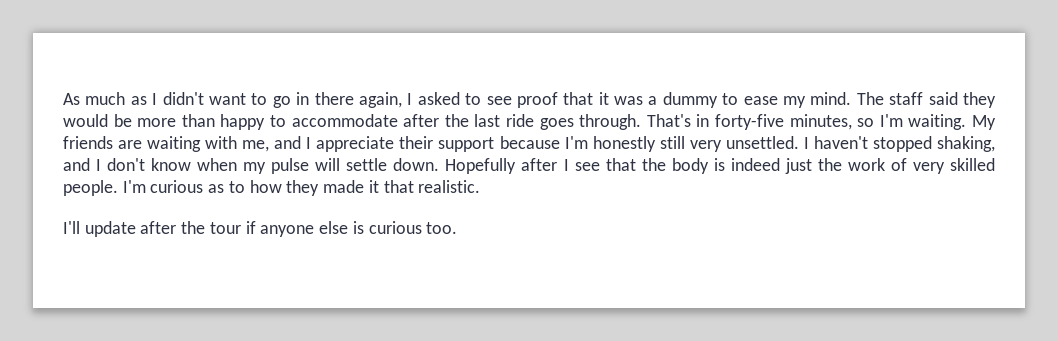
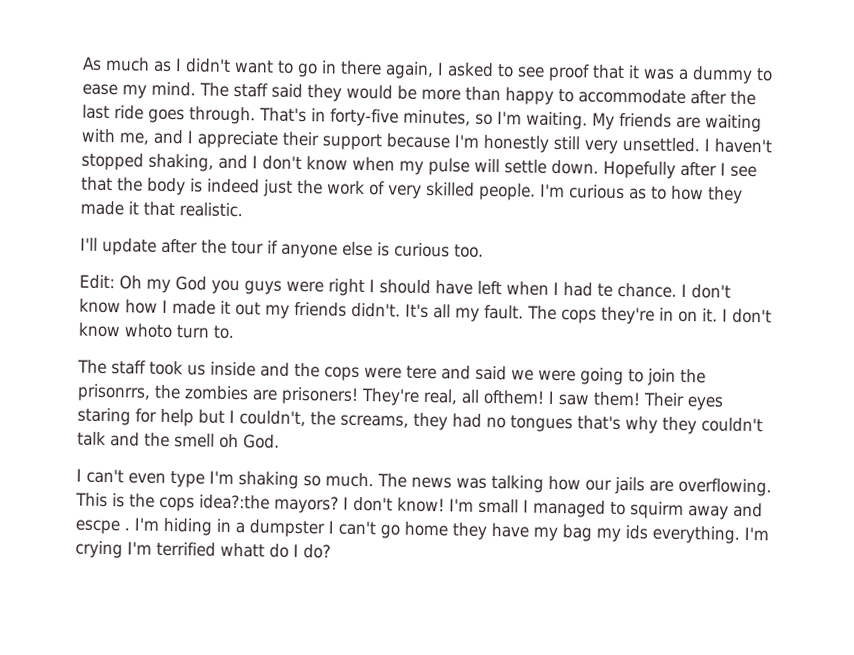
(458, 228) none -> [79,274,731,299] [79,298,772,325] [78,322,234,340] [77,359,706,386] [77,383,723,411] [77,407,763,435] [77,431,280,449] [76,468,772,497] [75,492,763,520] [75,517,769,544] [75,540,331,559] // Edit: Oh my God you guys were right I should have left when I had te chance. I don't know how I made it out my friends didn't. It's all my fault. The cops they're in on it. I don't know whoto turn to. // The staff took us inside and the cops were tere and said we were going to join the prisonrrs, the zombies are prisoners! They're real, all ofthem! I saw them! Their eyes staring for help but I couldn't, the screams, they had no tongues that's why they couldn't talk and the smell oh God. // I can't even type I'm shaking so much. The news was talking how our jails are overflowing. This is the cops idea?:the mayors? I don't know! I'm small I managed to squirm away and escpe . I'm hiding in a dumpster I can't go home they have my bag my ids everything. I'm crying I'm terrified whatt do I do?

